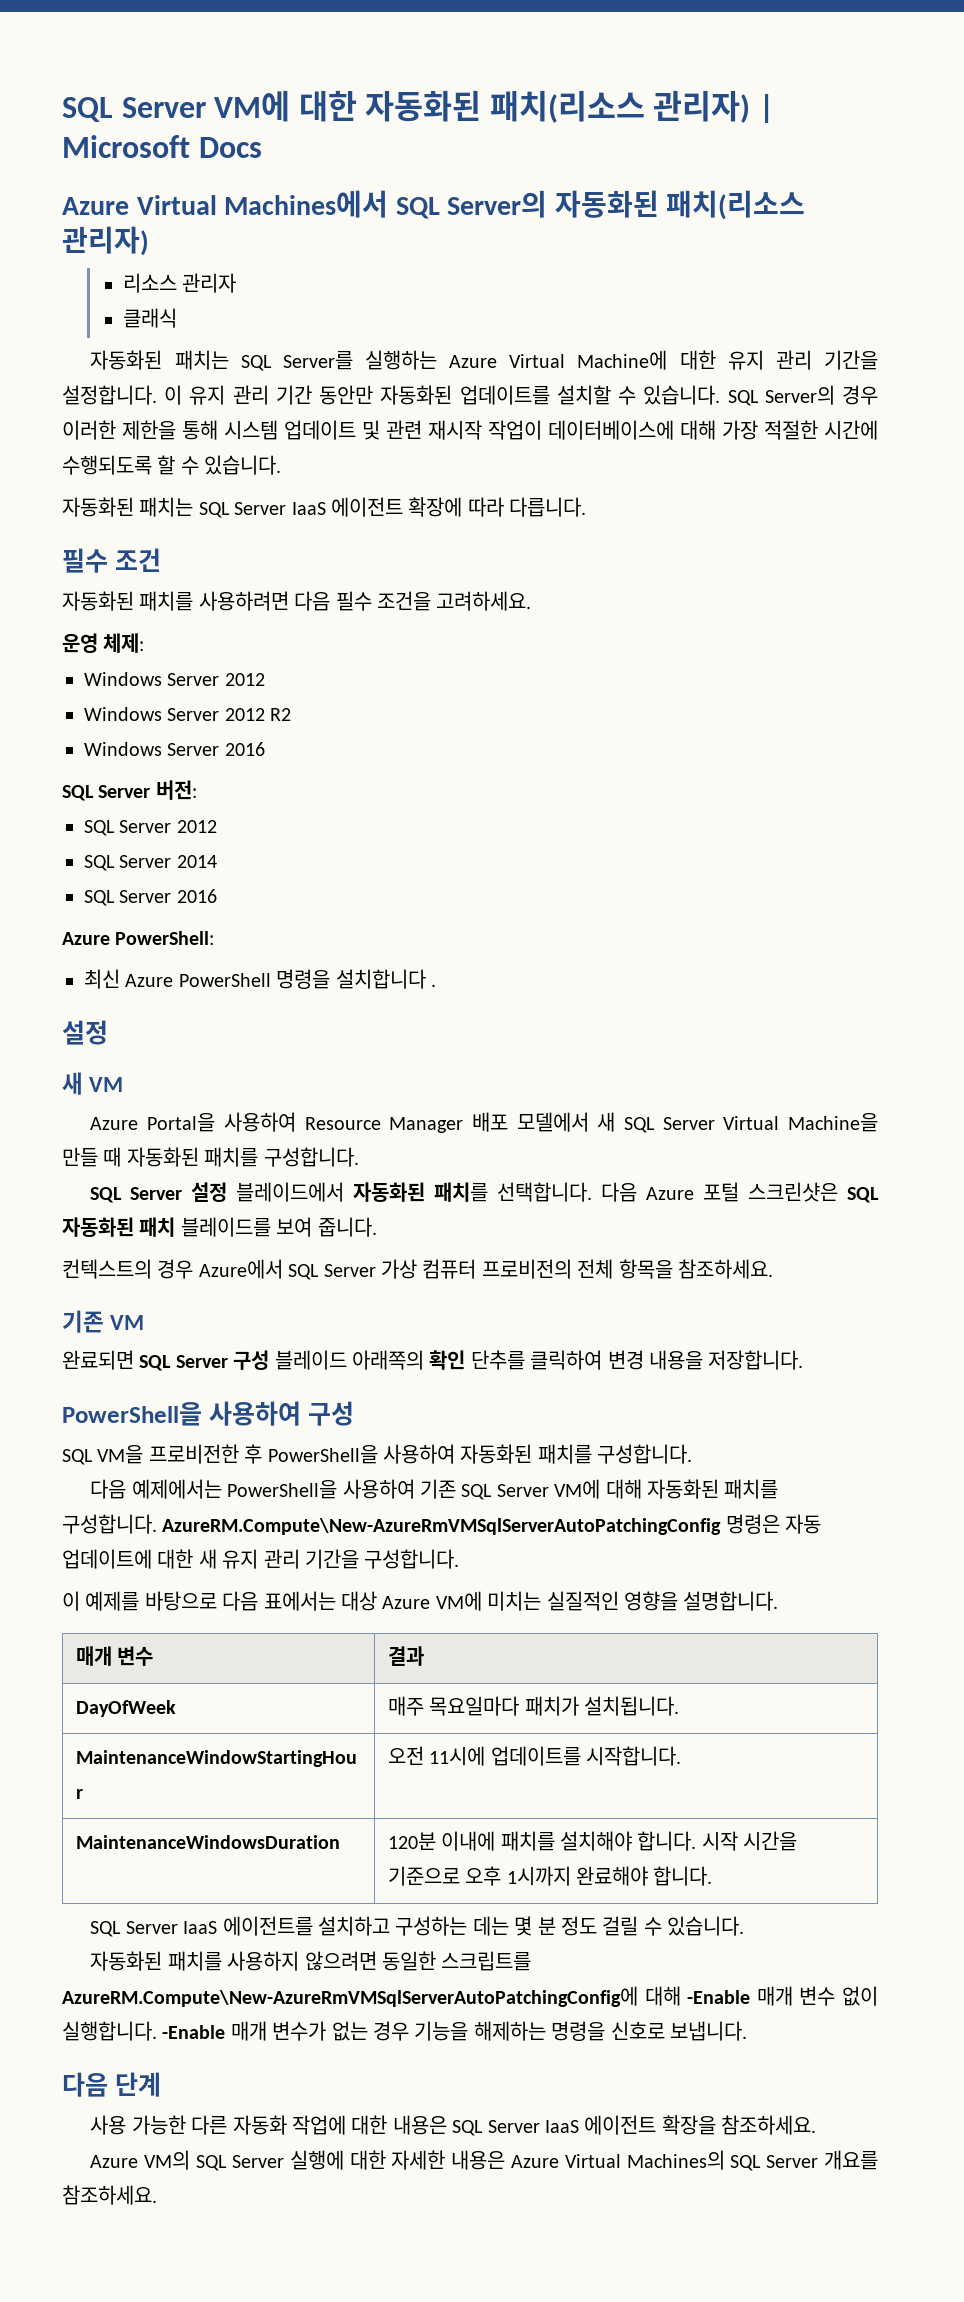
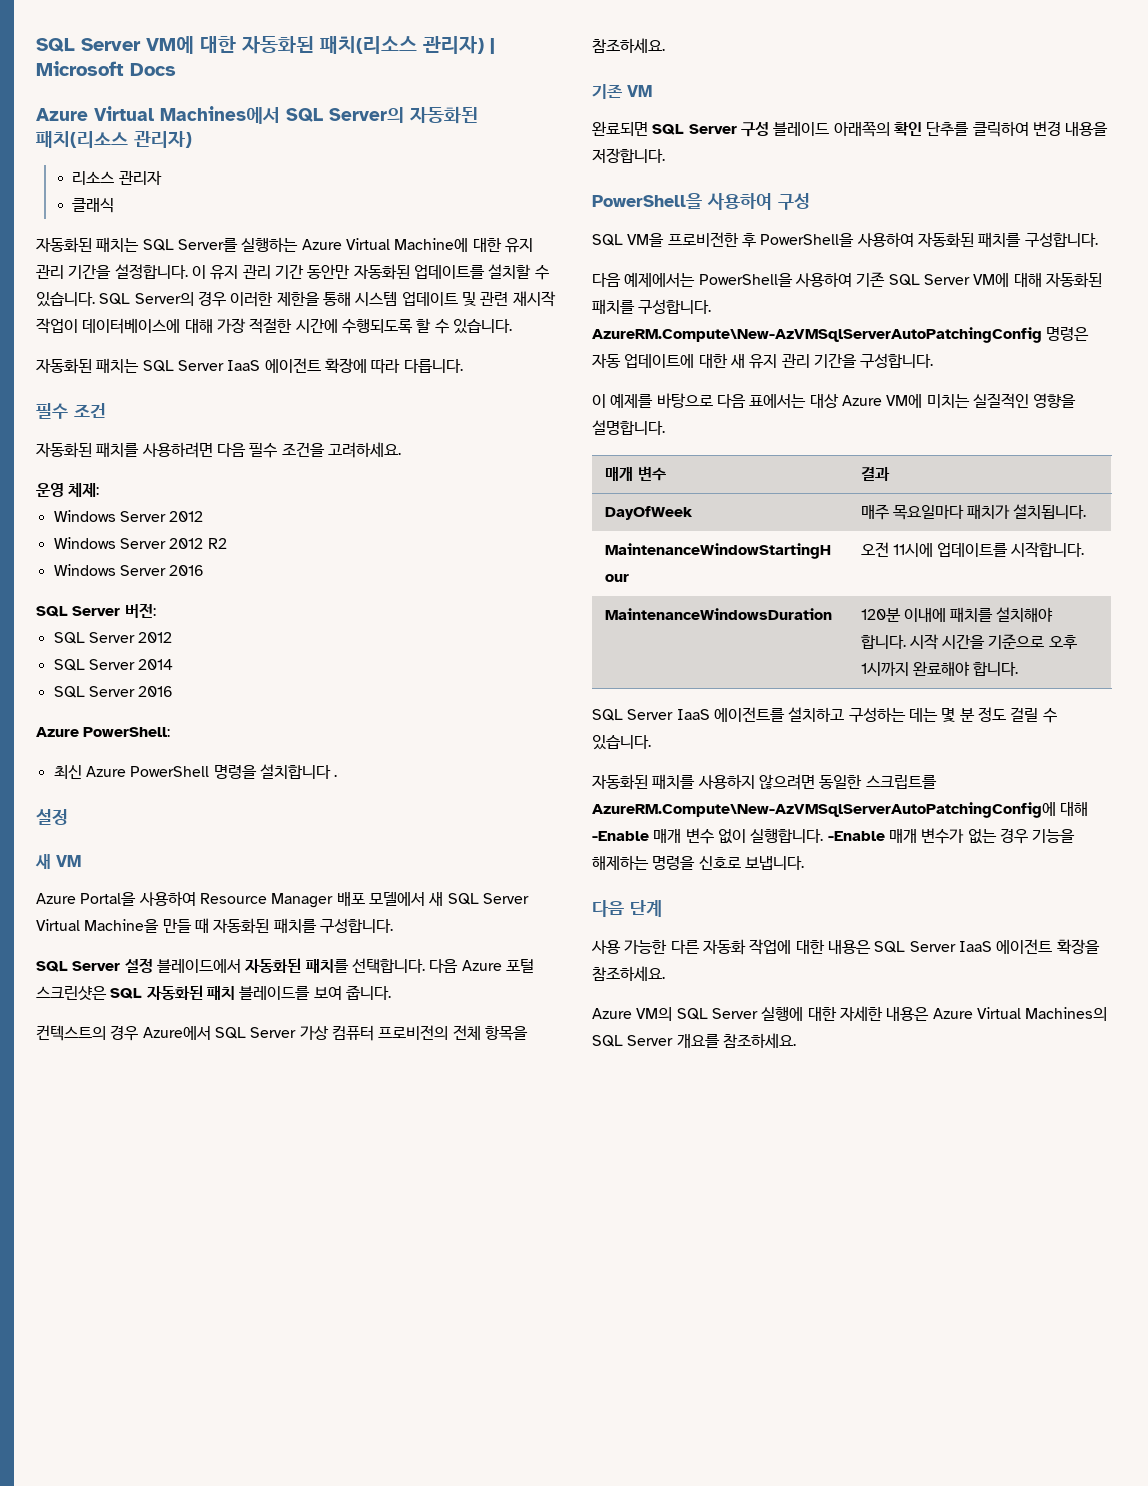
[162,1518,722,1535] AzureRM.Compute\New-AzureRmVMSqlServerAutoPatchingConfig -> [592,327,1042,343] AzureRM.Compute\New-AzVMSqlServerAutoPatchingConfig
[62,1986,638,2007] AzureRM.Compute\New-AzureRmVMSqlServerAutoPatchingConfig에 -> [592,802,1056,818] AzureRM.Compute\New-AzVMSqlServerAutoPatchingConfig에

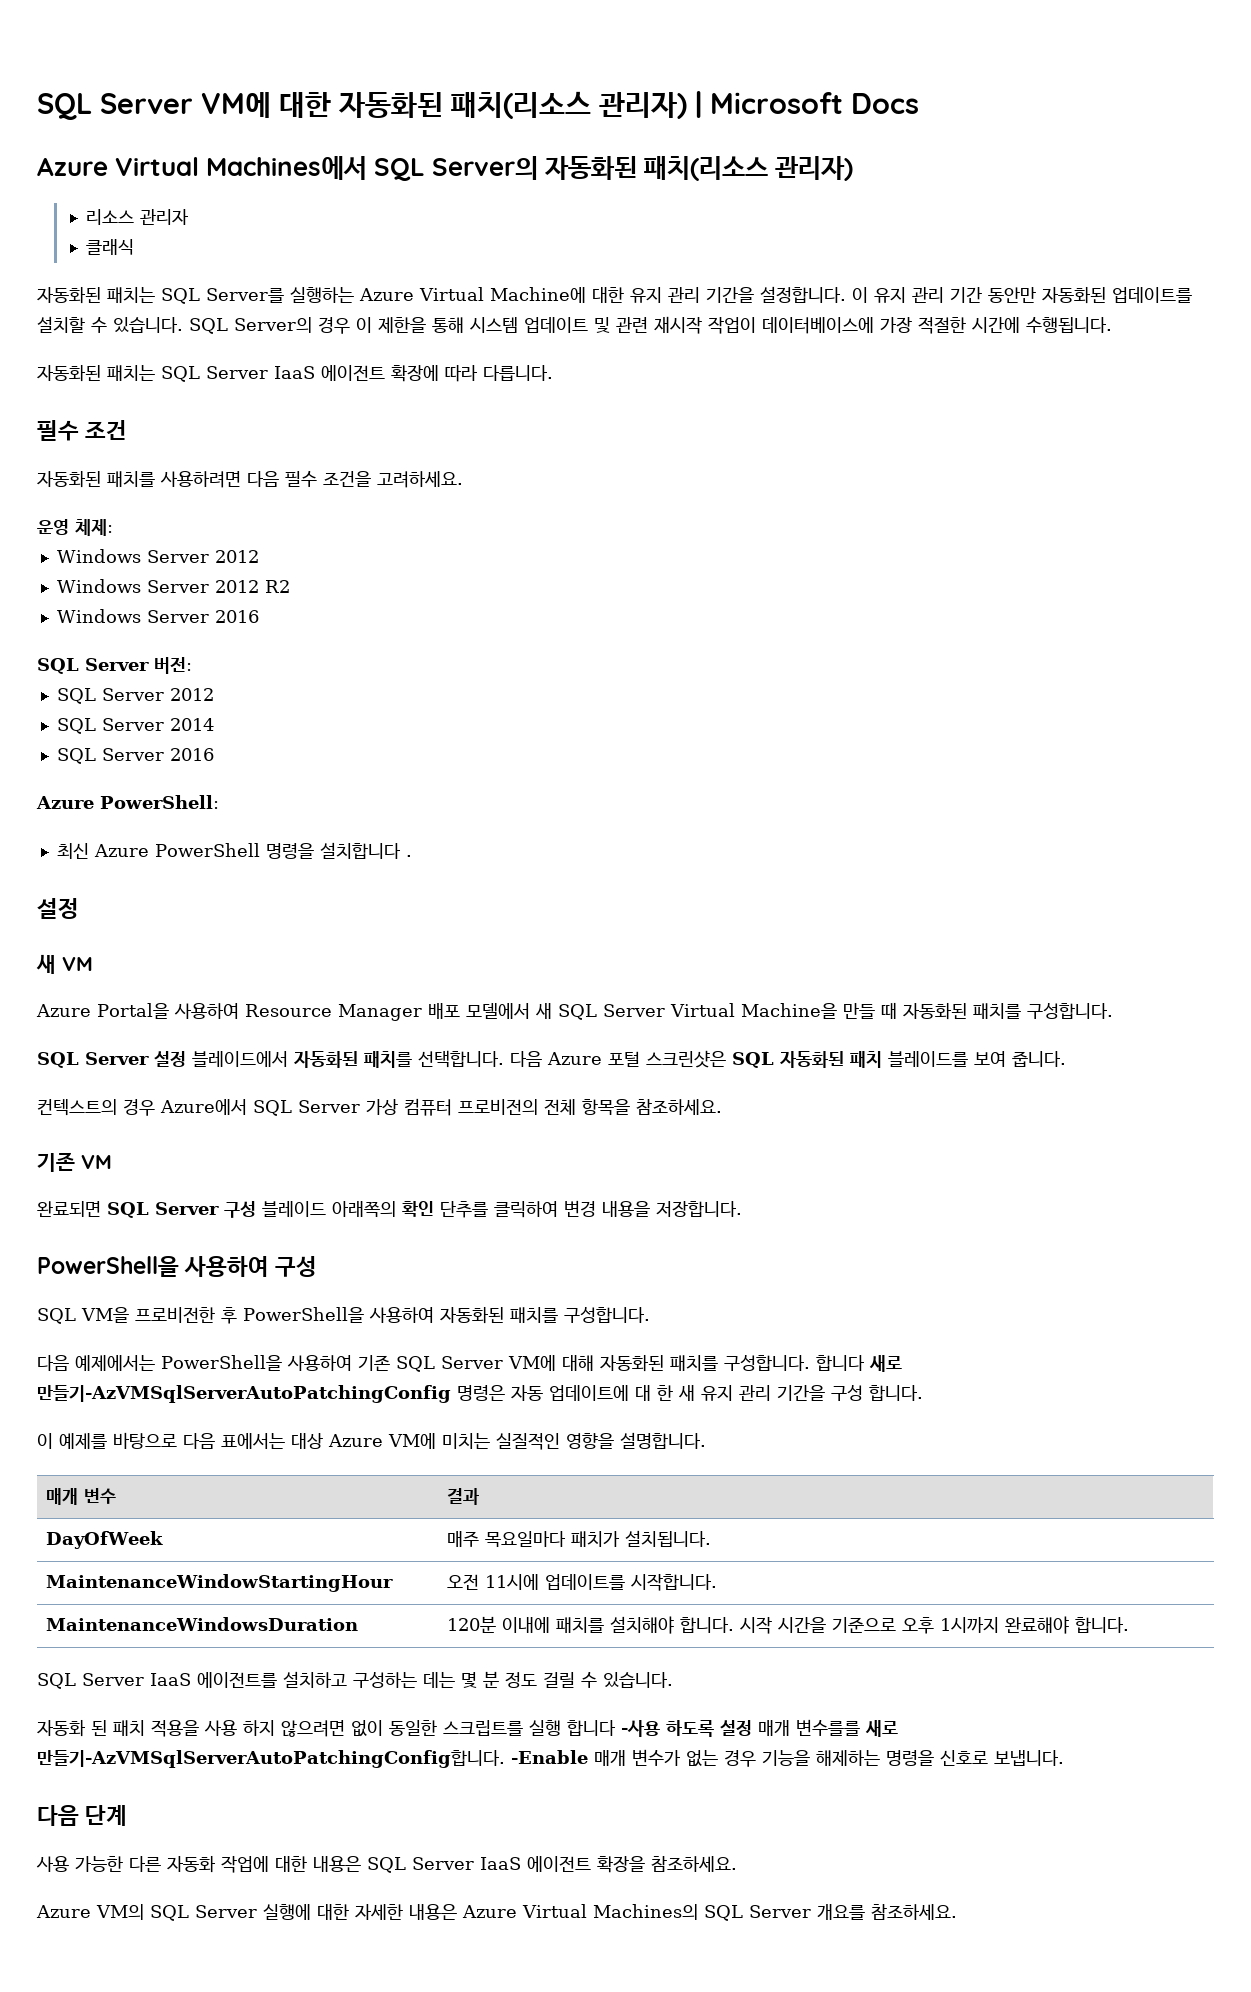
[230,291,274,307] 이러한 -> [356,317,372,333] 이
[184,319,213,333] 대해 -> (874, 325) none
[341,318,512,334] 수행되도록 할 수 있습니다. -> [1026,317,1112,333] 수행됩니다.
[592,327,1042,343] AzureRM.Compute\New-AzVMSqlServerAutoPatchingConfig -> [815,1355,902,1372] [37,1385,451,1403] 합니다 새로 만들기-AzVMSqlServerAutoPatchingConfig
[698,353,728,368] 대한 -> [635,1385,673,1401] 대 한
[860,353,934,368] 구성합니다. -> [831,1385,923,1401] 구성 합니다.
[592,774,937,790] [592,802,1089,818] [592,828,824,844] 자동화된 패치를 사용하지 않으려면 동일한 스크립트를 AzureRM.Compute\New-AzVMSqlServerAutoPatchingConfig에 대해 -Enable 매개 변수 없이 실행합니다. -> [37,1719,898,1737] [37,1750,505,1768] 자동화 된 패치 적용을 사용 하지 않으려면 없이 동일한 스크립트를 실행 합니다 -사용 하도록 설정 매개 변수를를 새로 만들기-AzVMSqlServerAutoPatchingConfig합니다.

